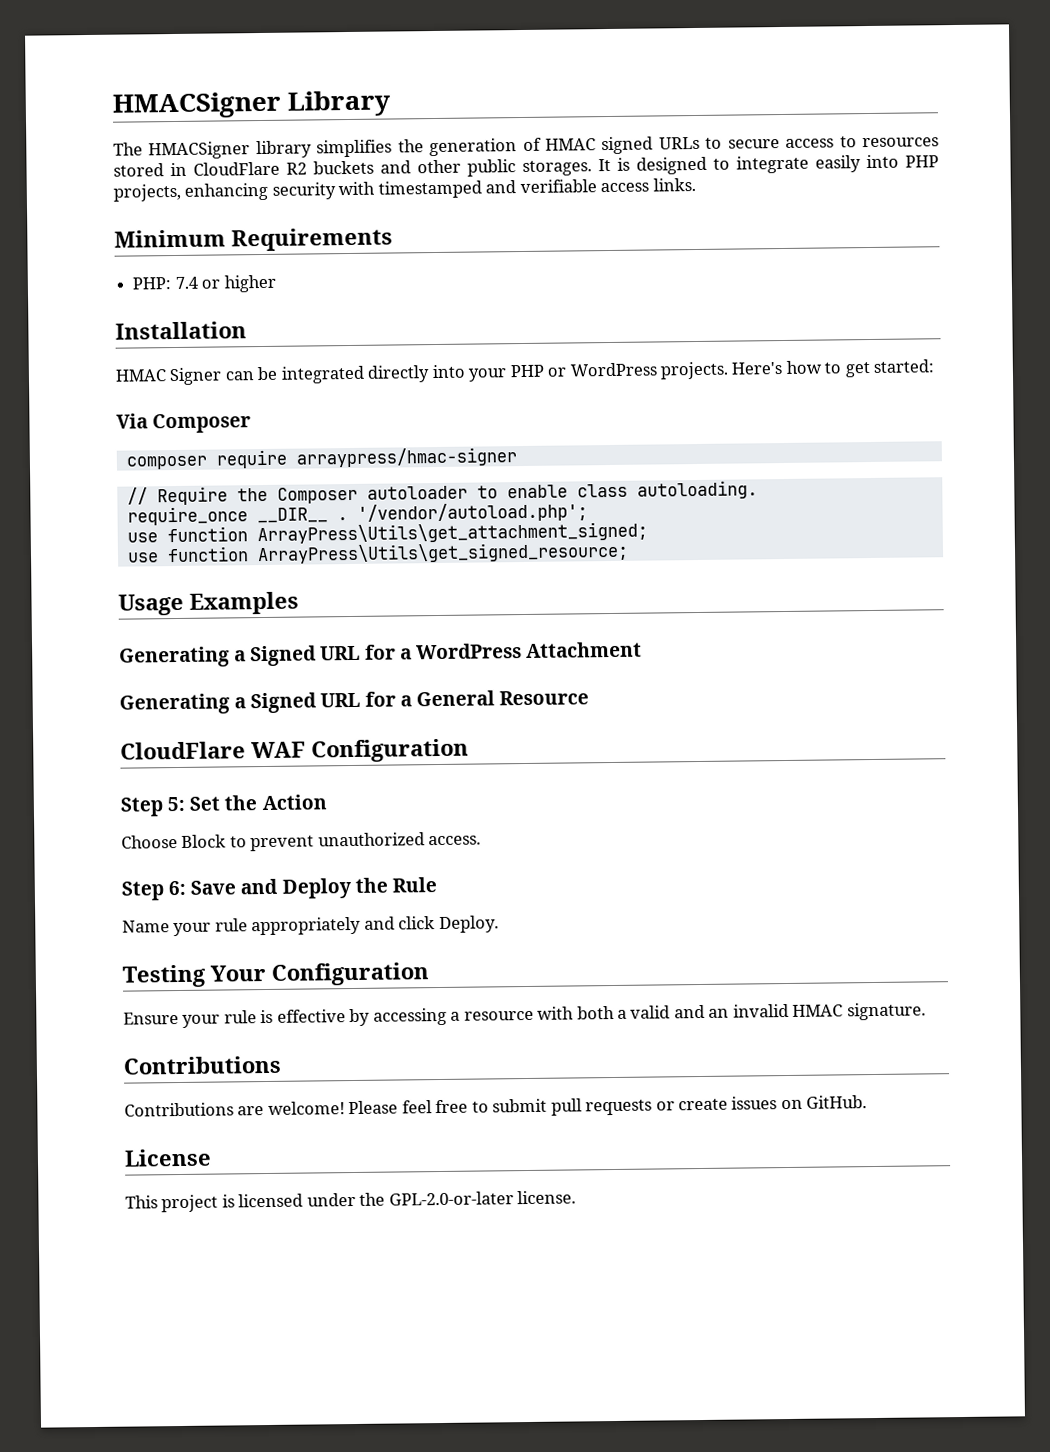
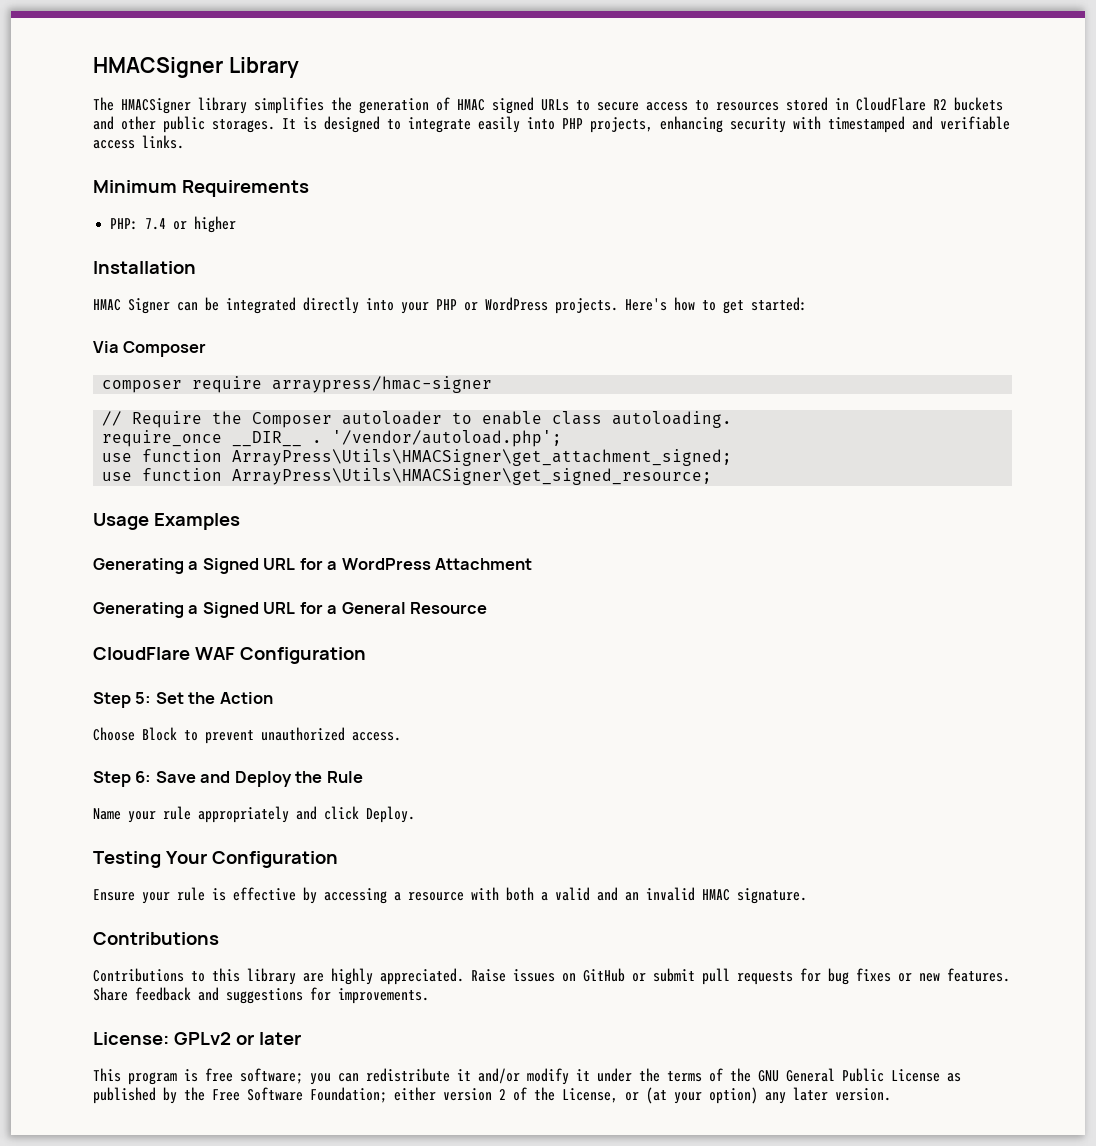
[256,521,648,545] [126,541,629,565] ArrayPress\Utils\get_attachment_signed; // use function ArrayPress\Utils\get_signed_resource; -> [232,449,733,466] [102,468,713,485] ArrayPress\Utils\HMACSigner\get_attachment_signed; // use function ArrayPress\Utils\HMACSigner\get_signed_resource;
[237,1095,868,1116] [124,1148,212,1167] [125,1190,577,1213] are welcome! Please feel free to submit pull requests or create issues on GitHub. // License // This project is licensed under the GPL-2.0-or-later license. -> [191,968,1010,985] [93,987,429,1004] [93,1032,301,1045] [93,1068,961,1085] [93,1087,891,1104] to this library are highly appreciated. Raise issues on GitHub or submit pull requests for bug fixes or new features. Share feedback and suggestions for improvements. // License: GPLv2 or later // This program is free software; you can redistribute it and/or modify it under the terms of the GNU General Public License as published by the Free Software Foundation; either version 2 of the License, or (at your option) any later version.

